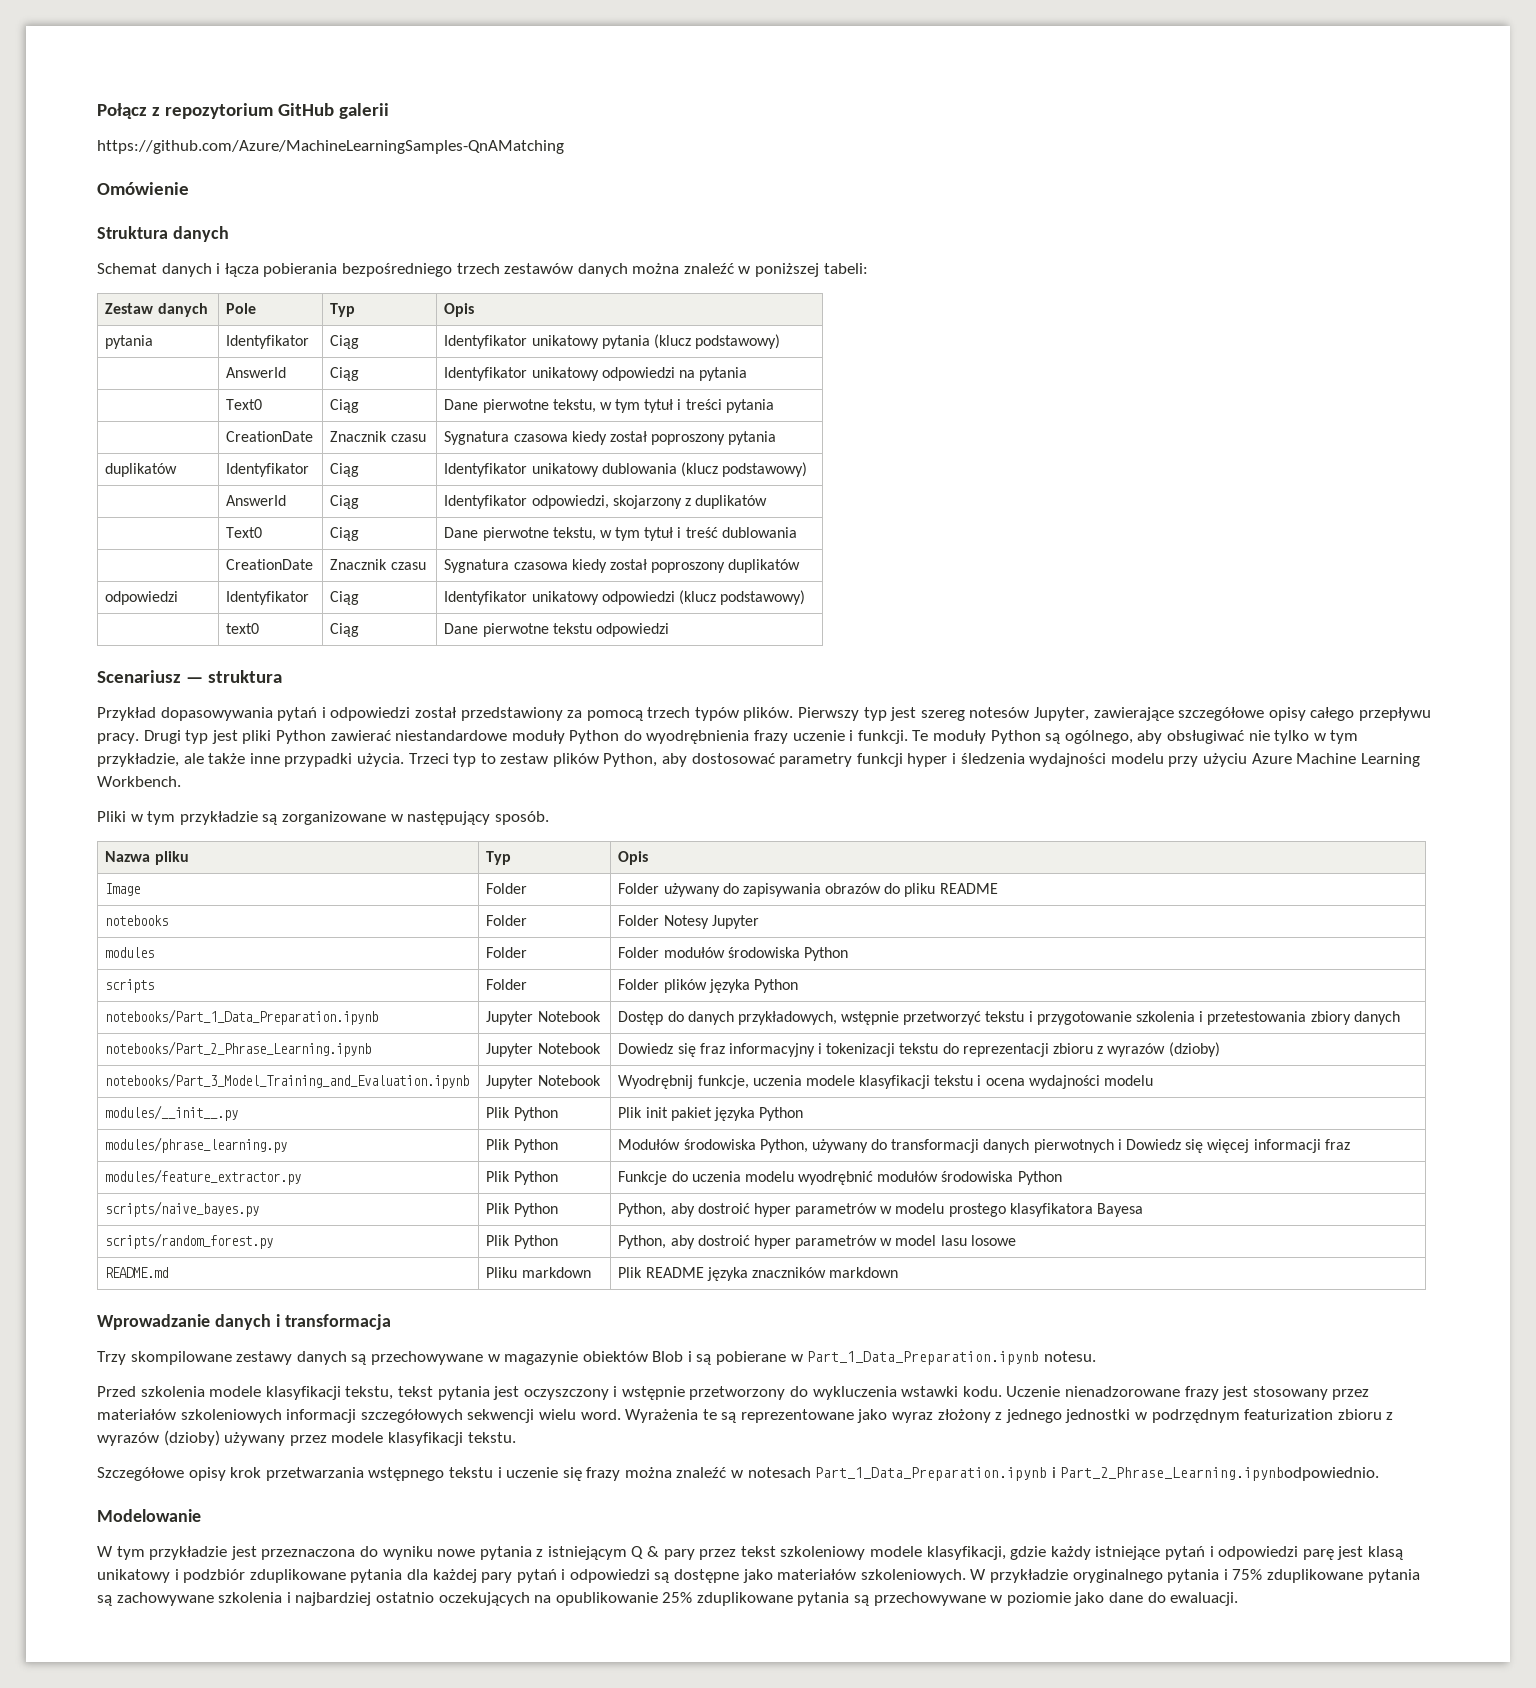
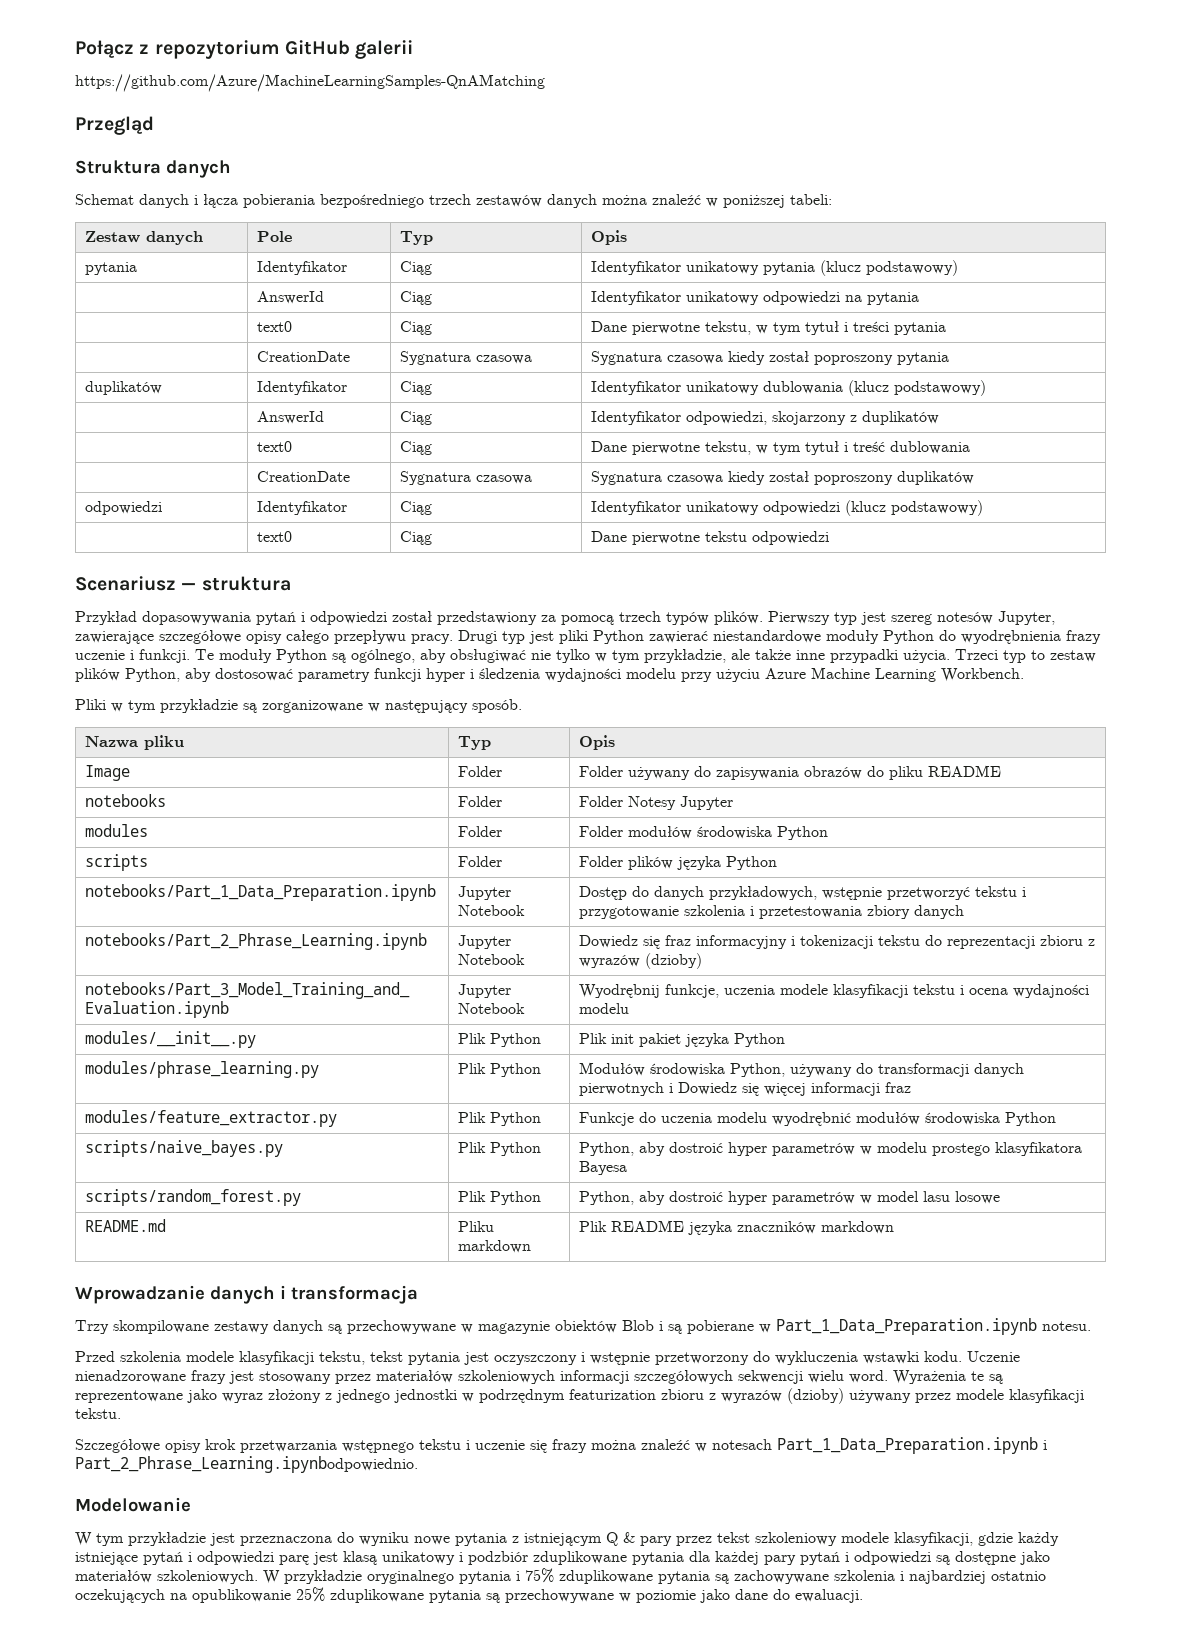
[97,182,189,195] Omówienie -> [75,116,154,135] Przegląd
[226,399,263,410] Text0 -> [256,321,292,332] text0
[330,431,426,442] Znacznik czasu -> [399,351,532,365] Sygnatura czasowa
[226,527,263,538] Text0 -> [256,441,292,452] text0
[330,559,426,570] Znacznik czasu -> [399,471,532,485] Sygnatura czasowa

